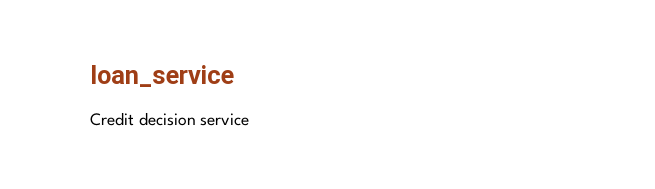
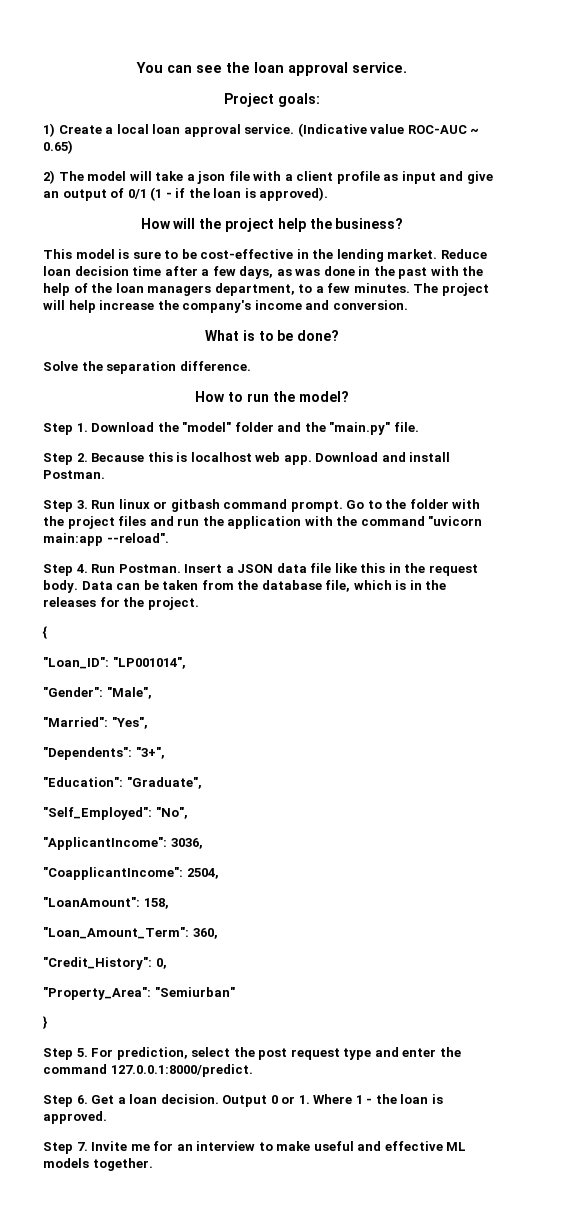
[90,65,234,87] [90,112,250,126] loan_service // Credit decision service -> [136,62,407,76] [224,93,320,107] [43,123,480,137] [43,140,73,154] [43,170,493,184] [43,187,329,201] [140,218,404,232] [43,249,487,262] [43,266,484,279] [43,283,489,296] [43,300,408,313] [204,330,340,341] [43,361,251,374] [195,391,349,402] [43,422,419,435] [43,452,451,465] [43,470,105,479] [43,499,481,512] [43,516,483,529] [43,533,169,546] [43,563,478,576] [43,580,447,593] [43,597,199,610] [42,626,47,639] [43,657,186,669] [43,687,152,699] [43,717,148,729] [43,747,165,760] [43,777,202,789] [43,807,188,820] [43,837,203,850] [43,867,219,880] [43,897,169,909] [43,927,218,939] [43,957,167,970] [43,987,235,1000] [43,1016,47,1029] [43,1047,461,1060] [43,1064,253,1077] [43,1094,443,1107] [43,1111,107,1124] [43,1141,467,1154] [43,1158,153,1171] You can see the loan approval service. // Project goals: // 1) Create a local loan approval service. (Indicative value ROC-AUC ~ 0.65) // 2) The model will take a json file with a client profile as input and give an output of 0/1 (1 - if the loan is approved). // How will the project help the business? // This model is sure to be cost-effective in the lending market. Reduce loan decision time after a few days, as was done in the past with the help of the loan managers department, to a few minutes. The project will help increase the company's income and conversion. // What is to be done? // Solve the separation difference. // How to run the model? // Step 1. Download the "model" folder and the "main.py" file. // Step 2. Because this is localhost web app. Download and install Postman. // Step 3. Run linux or gitbash command prompt. Go to the folder with the project files and run the application with the command "uvicorn main:app --reload". // Step 4. Run Postman. Insert a JSON data file like this in the request body. Data can be taken from the database file, which is in the releases for the project. // { // "Loan_ID": "LP001014", // "Gender": "Male", // "Married": "Yes", // "Dependents": "3+", // "Education": "Graduate", // "Self_Employed": "No", // "ApplicantIncome": 3036, // "CoapplicantIncome": 2504, // "LoanAmount": 158, // "Loan_Amount_Term": 360, // "Credit_History": 0, // "Property_Area": "Semiurban" // } // Step 5. For prediction, select the post request type and enter the command 127.0.0.1:8000/predict. // Step 6. Get a loan decision. Output 0 or 1. Where 1 - the loan is approved. // Step 7. Invite me for an interview to make useful and effective ML models together.

